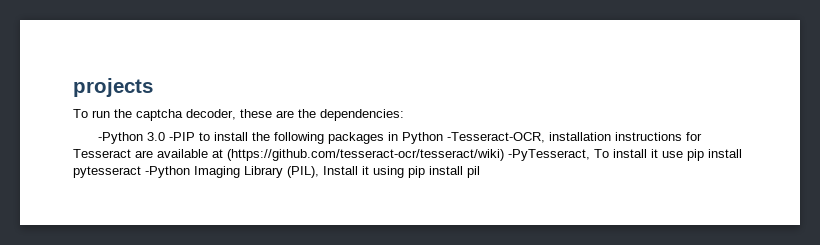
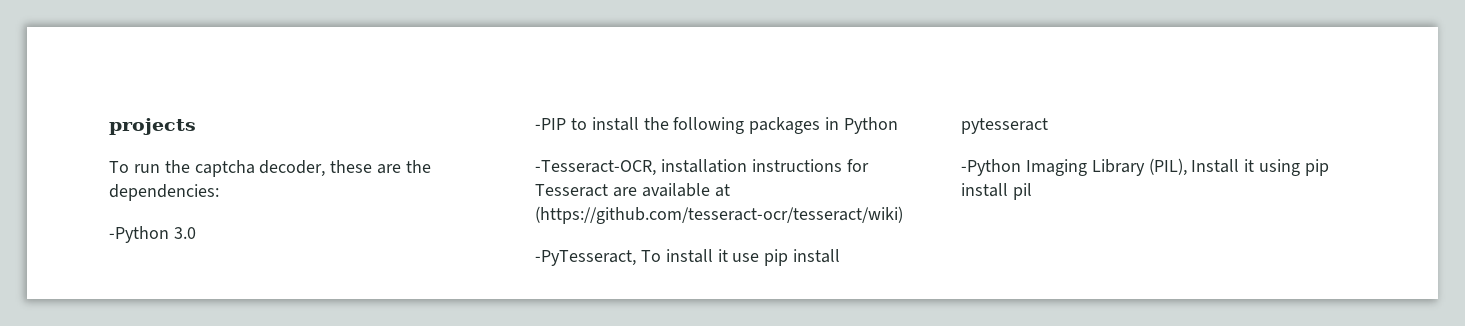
(165, 136) none -> (196, 233) //
(443, 138) none -> (899, 125) //
(504, 155) none -> (903, 215) //
(141, 172) none -> (1048, 126) //

